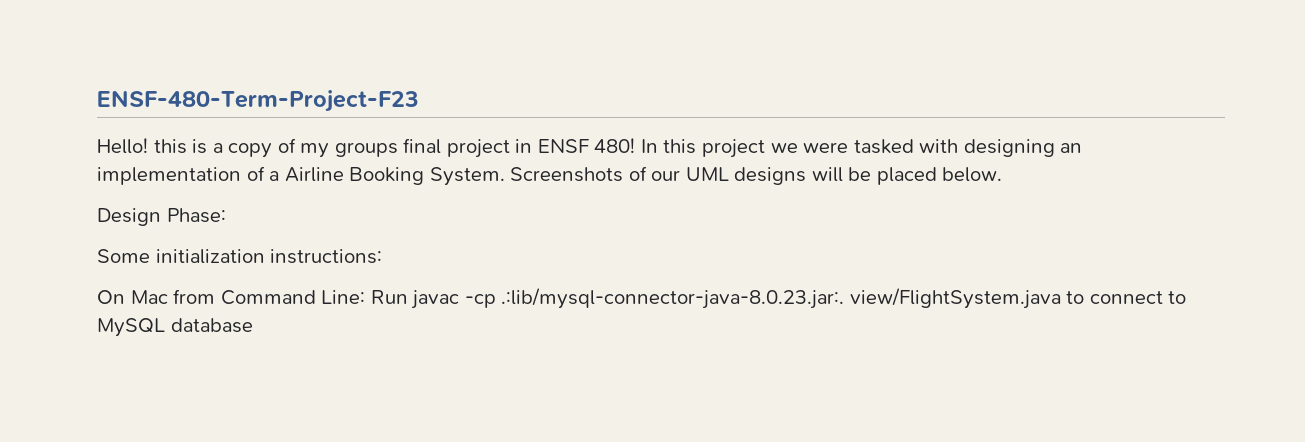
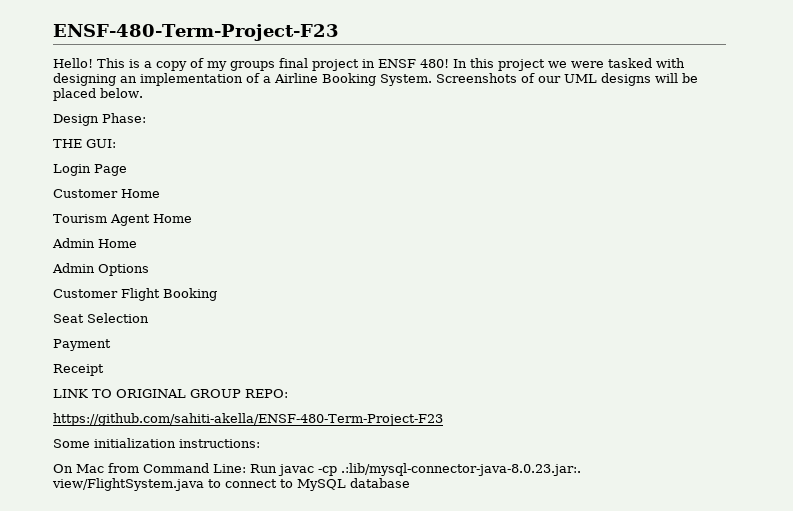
[153,139,187,154] this -> [97,58,125,68] This
(226, 215) none -> [53,139,116,148] [53,164,127,176] [53,189,160,198] [53,214,192,226] [52,238,137,248] [52,263,149,276] [53,288,217,301] [53,313,149,323] [53,339,111,351] [53,364,104,376] [53,389,288,398] [53,413,443,426] // THE GUI: // Login Page // Customer Home // Tourism Agent Home // Admin Home // Admin Options // Customer Flight Booking // Seat Selection // Payment // Receipt // LINK TO ORIGINAL GROUP REPO: // https://github.com/sahiti-akella/ENSF-480-Term-Project-F23

